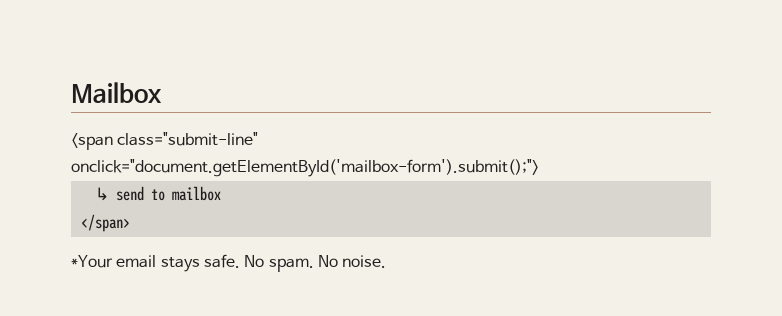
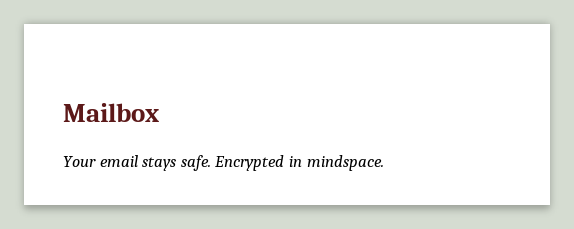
[71,132,259,150] [71,159,539,177] [94,186,221,201] [80,214,130,232] [71,254,387,272] <span class="submit-line" onclick="document.getElementById('mailbox-form').submit();"> // ↳ send to mailbox // </span> // *Your email stays safe. No spam. No noise. -> [63,155,384,171] Your email stays safe. Encrypted in mindspace.

